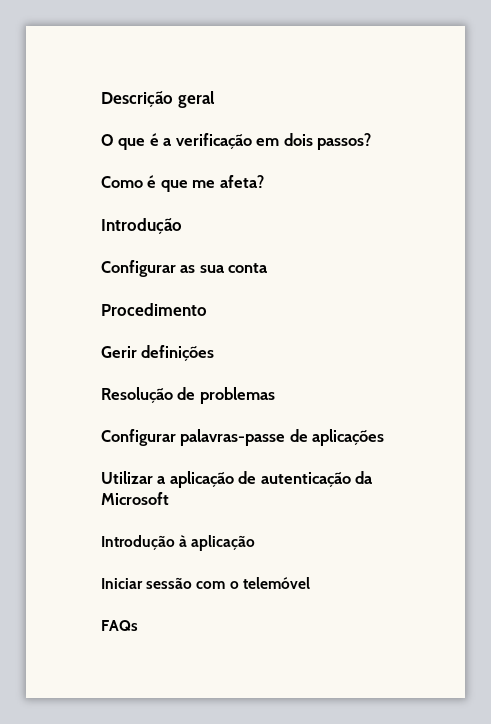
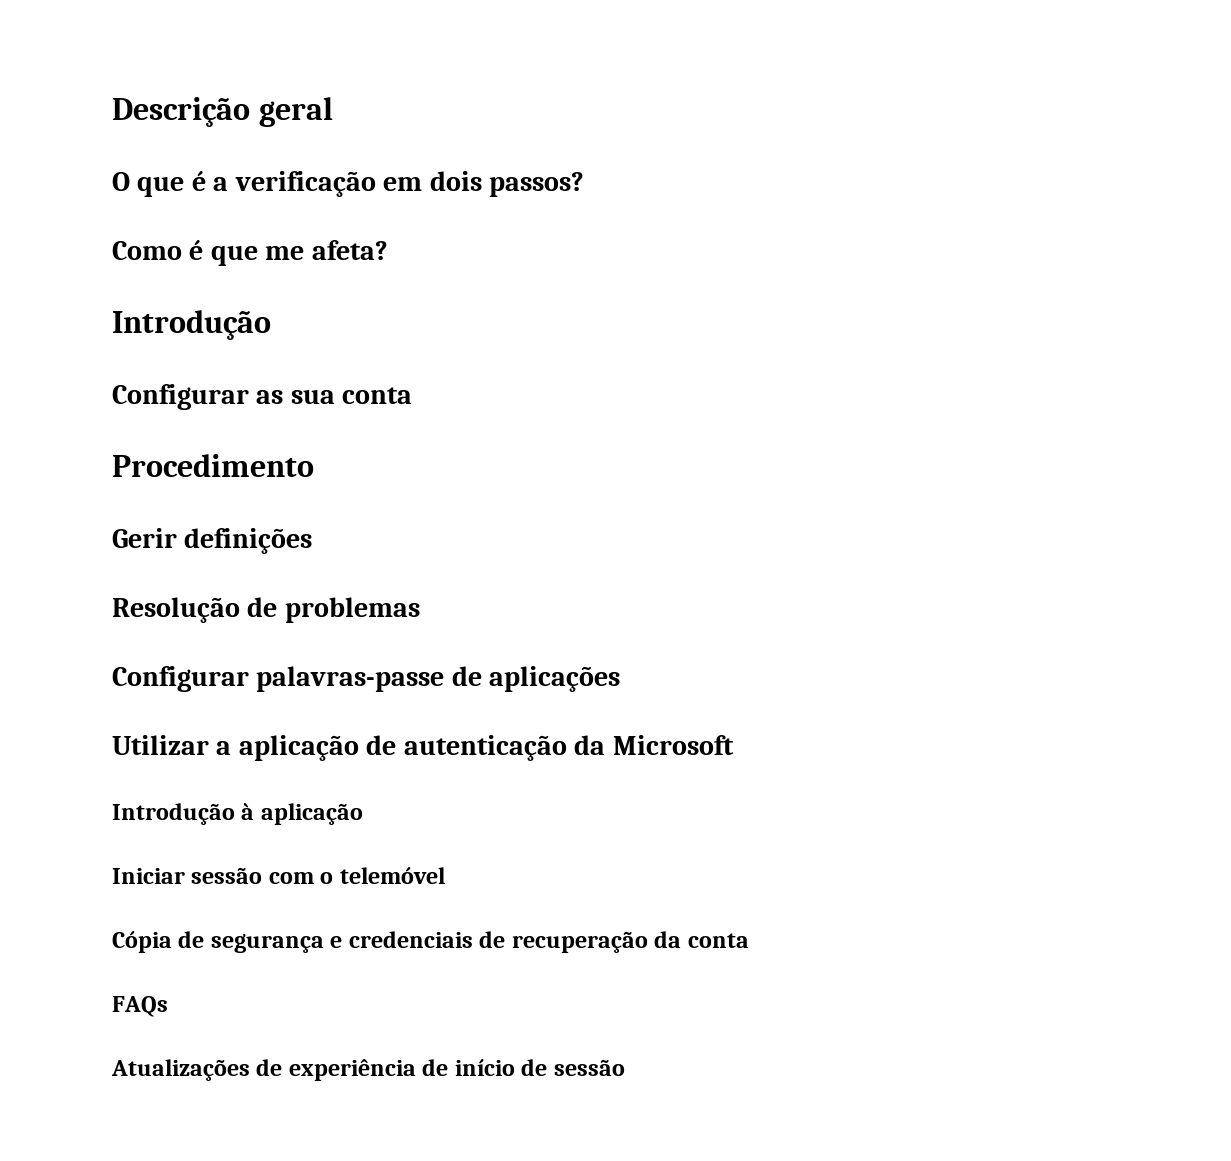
[101,620,138,631] FAQs -> [112,931,749,953] [112,996,168,1017] [111,1059,625,1081] Cópia de segurança e credenciais de recuperação da conta // FAQs // Atualizações de experiência de início de sessão

